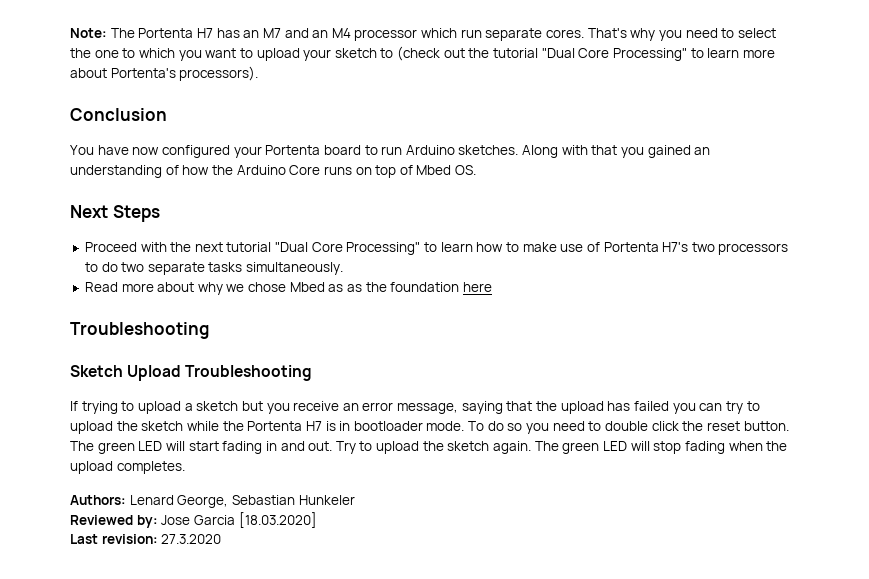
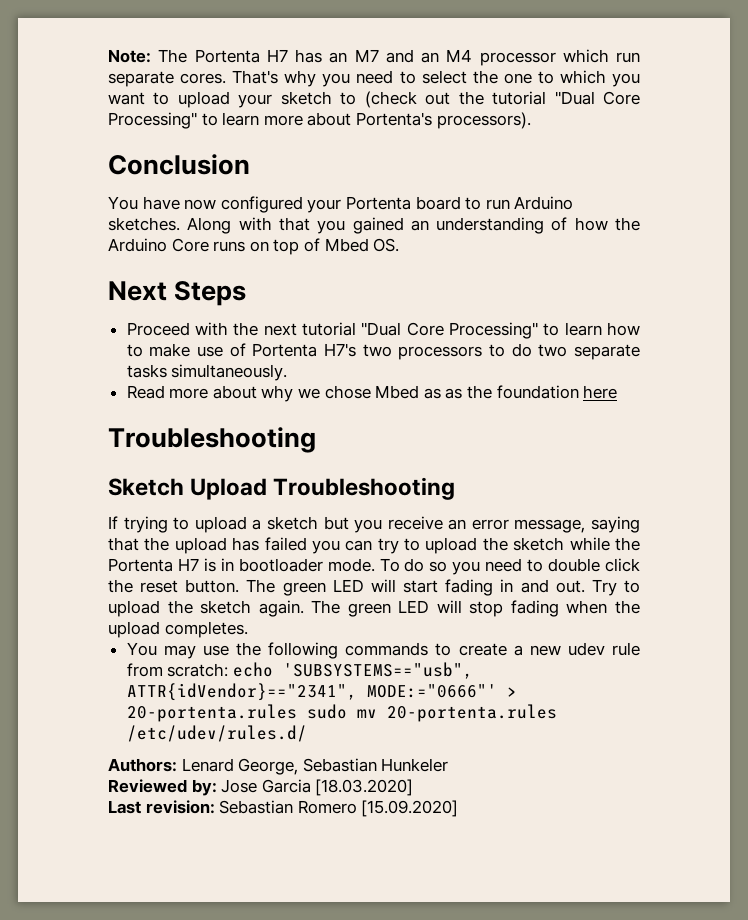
(185, 467) none -> [126,642,640,659] [126,662,473,679] [126,683,517,701] [126,704,557,722] [126,725,307,742] // You may use the following commands to create a new udev rule from scratch: echo 'SUBSYSTEMS=="usb", ATTR{idVendor}=="2341", MODE:="0666"' > 20-portenta.rules sudo mv 20-portenta.rules /etc/udev/rules.d/
[161,534,222,544] 27.3.2020 -> [219,800,459,817] Sebastian Romero [15.09.2020]

